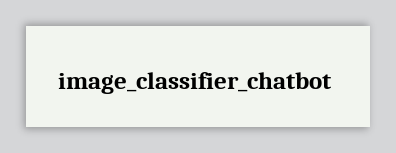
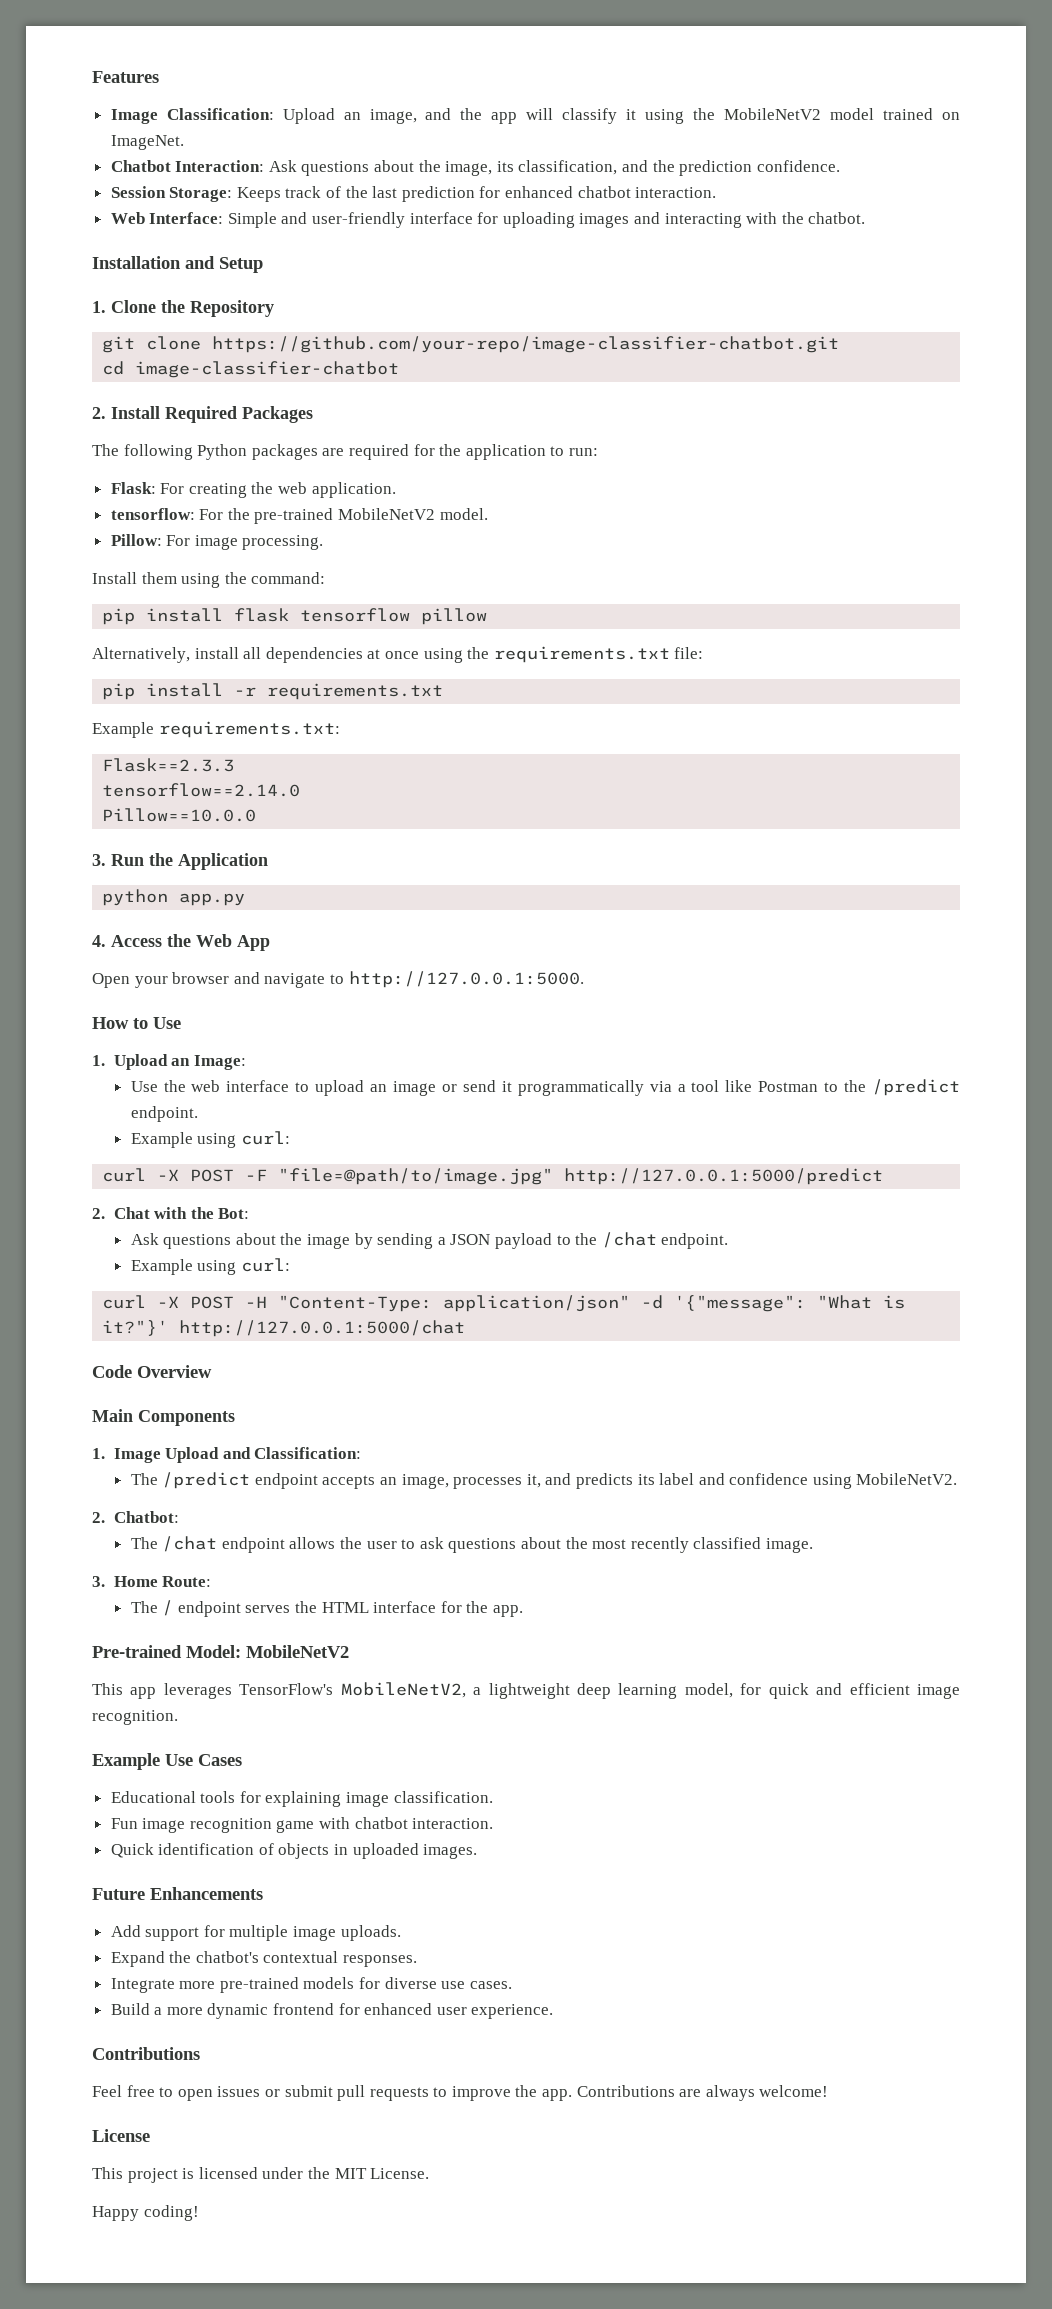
[58,72,332,94] image_classifier_chatbot -> [92,71,159,83] [110,108,960,124] [110,135,184,150] [110,160,840,176] [110,186,717,202] [110,212,866,228] [92,256,263,273] [92,300,274,317] [102,336,840,353] [102,361,400,378] [92,406,313,423] [92,444,598,460] [110,482,396,498] [110,508,488,524] [110,534,324,550] [92,572,326,588] [102,608,488,625] [92,646,704,663] [102,683,444,700] [92,721,340,738] [102,758,235,772] [102,783,301,797] [102,808,257,822] [92,853,268,870] [102,889,246,906] [92,934,270,951] [92,971,584,988] [92,1017,181,1029] [92,1054,246,1070] [130,1079,961,1096] [130,1106,198,1122] [130,1131,290,1148] [102,1168,884,1185] [92,1207,250,1219] [130,1232,729,1249] [130,1258,290,1275] [102,1295,906,1312] [102,1320,466,1337] [92,1365,212,1378] [92,1409,235,1426] [92,1447,362,1463] [130,1472,958,1489] [92,1511,179,1523] [130,1536,813,1553] [92,1576,212,1587] [130,1600,523,1617] [92,1645,349,1658] [92,1682,961,1699] [92,1710,178,1725] [92,1753,242,1770] [110,1791,493,1807] [110,1817,494,1833] [110,1843,478,1859] [92,1887,263,1900] [110,1925,401,1941] [110,1951,418,1967] [110,1977,512,1993] [110,2003,554,2019] [92,2047,200,2060] [92,2085,829,2101] [92,2129,150,2142] [92,2167,430,2183] [92,2205,199,2221] Features // Image Classification: Upload an image, and the app will classify it using the MobileNetV2 model trained on ImageNet. // Chatbot Interaction: Ask questions about the image, its classification, and the prediction confidence. // Session Storage: Keeps track of the last prediction for enhanced chatbot interaction. // Web Interface: Simple and user-friendly interface for uploading images and interacting with the chatbot. // Installation and Setup // 1. Clone the Repository // git clone https://github.com/your-repo/image-classifier-chatbot.git // cd image-classifier-chatbot // 2. Install Required Packages // The following Python packages are required for the application to run: // Flask: For creating the web application. // tensorflow: For the pre-trained MobileNetV2 model. // Pillow: For image processing. // Install them using the command: // pip install flask tensorflow pillow // Alternatively, install all dependencies at once using the requirements.txt file: // pip install -r requirements.txt // Example requirements.txt: // Flask==2.3.3 // tensorflow==2.14.0 // Pillow==10.0.0 // 3. Run the Application // python app.py // 4. Access the Web App // Open your browser and navigate to http://127.0.0.1:5000. // How to Use // 1. Upload an Image: // Use the web interface to upload an image or send it programmatically via a tool like Postman to the /predict endpoint. // Example using curl: // curl -X POST -F "file=@path/to/image.jpg" http://127.0.0.1:5000/predict // 2. Chat with the Bot: // Ask questions about the image by sending a JSON payload to the /chat endpoint. // Example using curl: // curl -X POST -H "Content-Type: application/json" -d '{"message": "What is it?"}' http://127.0.0.1:5000/chat // Code Overview // Main Components // 1. Image Upload and Classification: // The /predict endpoint accepts an image, processes it, and predicts its label and confidence using MobileNetV2. // 2. Chatbot: // The /chat endpoint allows the user to ask questions about the most recently classified image. // 3. Home Route: // The / endpoint serves the HTML interface for the app. // Pre-trained Model: MobileNetV2 // This app leverages TensorFlow's MobileNetV2, a lightweight deep learning model, for quick and efficient image recognition. // Example Use Cases // Educational tools for explaining image classification. // Fun image recognition game with chatbot interaction. // Quick identification of objects in uploaded images. // Future Enhancements // Add support for multiple image uploads. // Expand the chatbot's contextual responses. // Integrate more pre-trained models for diverse use cases. // Build a more dynamic frontend for enhanced user experience. // Contributions // Feel free to open issues or submit pull requests to improve the app. Contributions are always welcome! // License // This project is licensed under the MIT License. // Happy coding!

